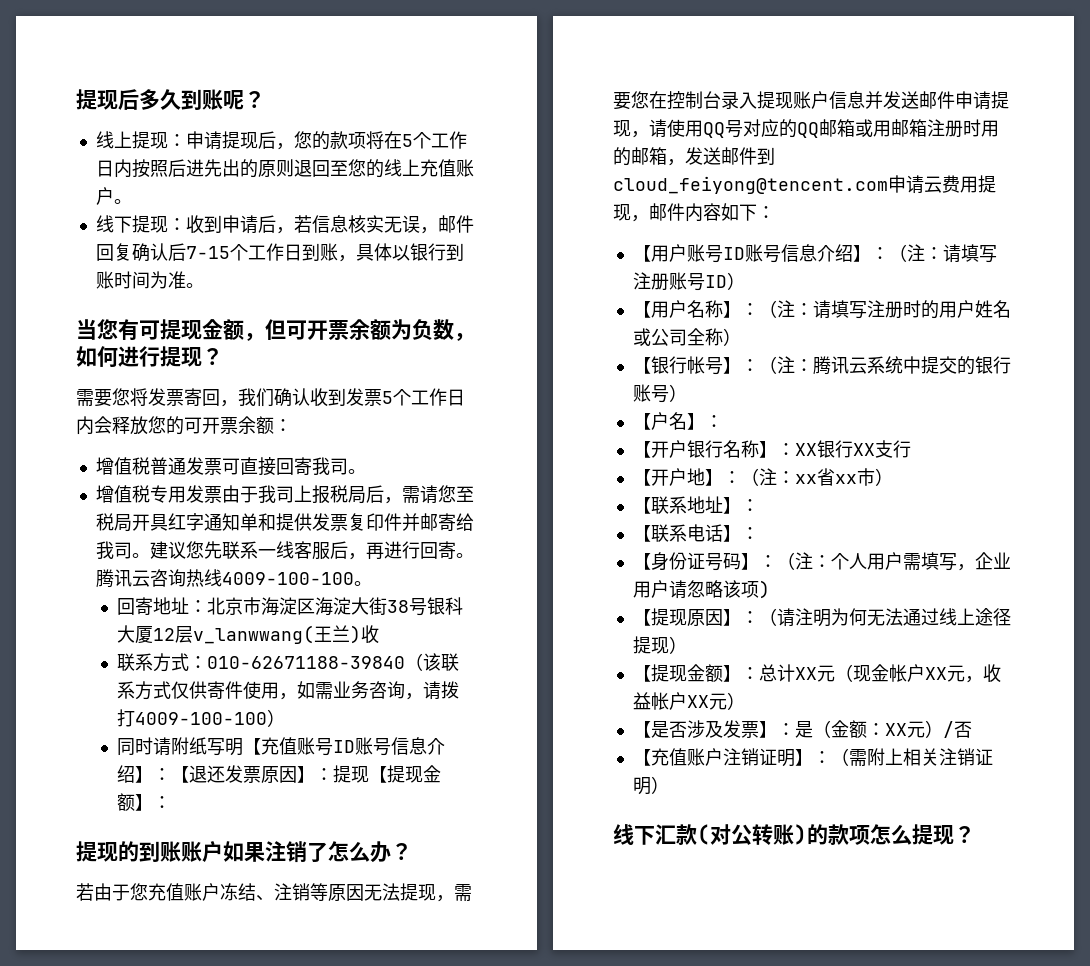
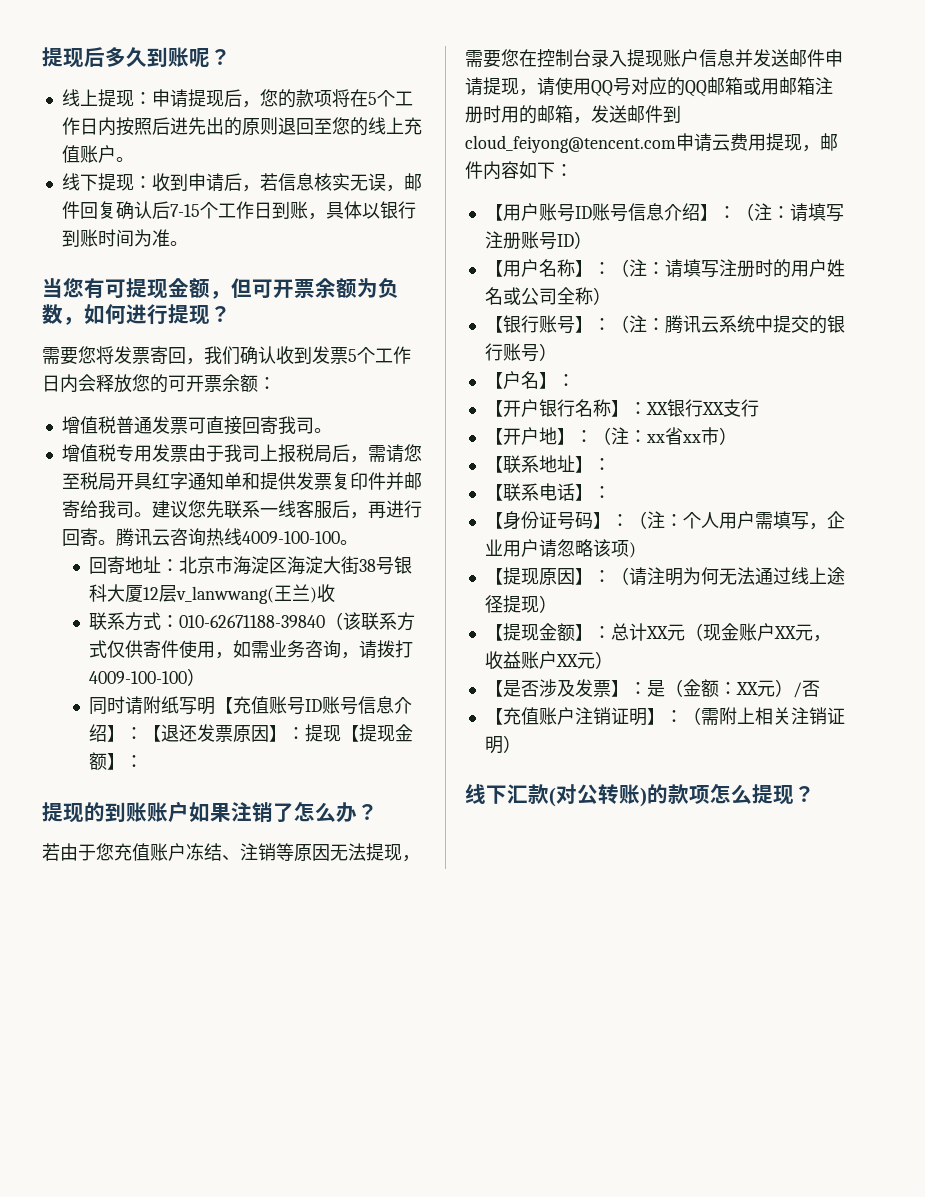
[686,356,705,374] 帐 -> [538,315,557,333] 账
[888,664,907,682] 帐 -> [738,623,757,641] 账
[650,692,669,710] 帐 -> [520,651,539,669] 账

